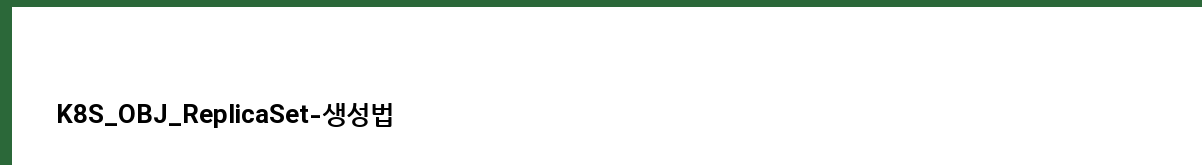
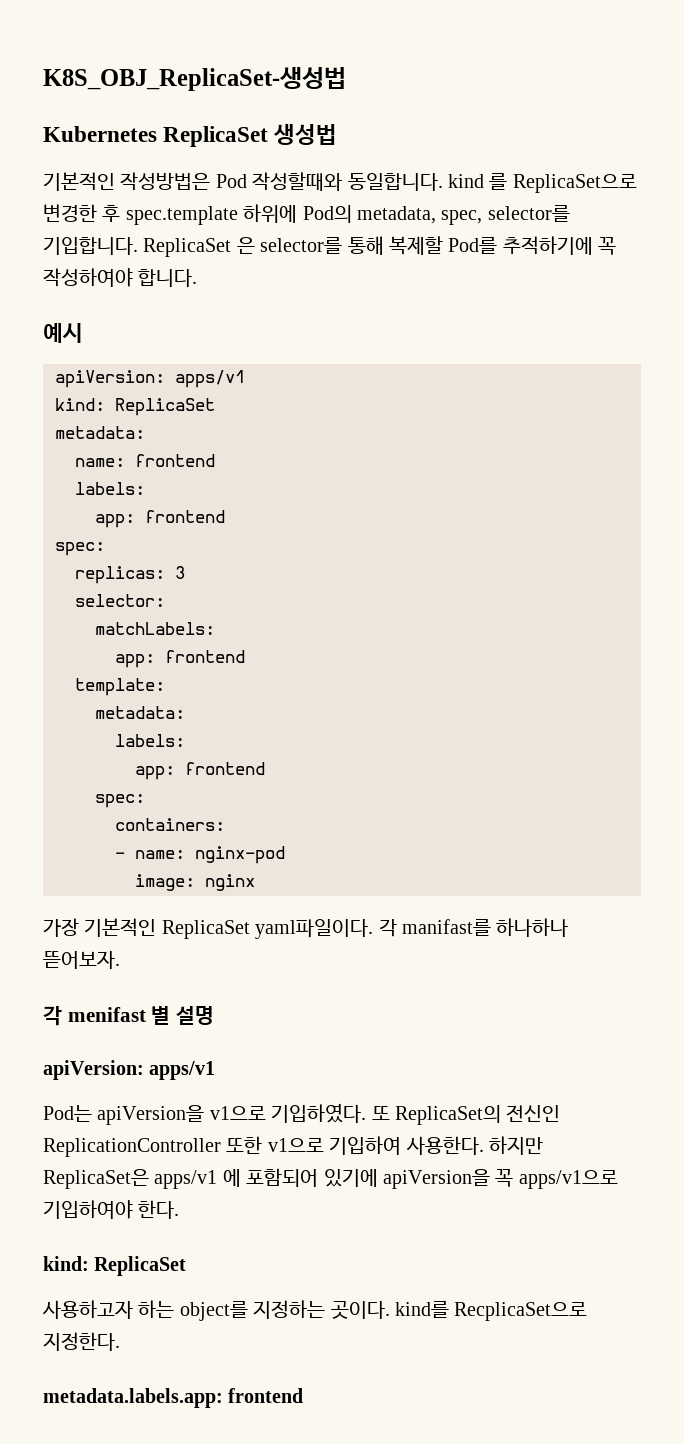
(394, 115) none -> [43,124,338,147] [43,172,637,193] [43,204,570,225] [43,236,617,257] [43,268,198,287] [43,323,83,343] [55,370,245,388] [55,398,215,416] [55,426,145,439] [75,454,215,467] [75,482,145,495] [95,510,225,528] [55,542,105,556] [75,566,185,584] [75,594,165,607] [95,622,215,635] [115,650,245,668] [75,678,165,696] [95,706,185,719] [115,734,185,747] [135,762,265,780] [95,794,145,808] [115,818,225,831] [115,846,285,864] [135,874,255,891] [43,918,569,939] [43,951,120,969] [43,1005,215,1026] [43,1060,216,1080] [43,1103,561,1125] [43,1136,543,1157] [43,1168,618,1189] [43,1200,180,1219] [43,1256,187,1276] [42,1300,588,1321] [43,1332,120,1351] [43,1388,304,1408] // Kubernetes ReplicaSet 생성법 // 기본적인 작성방법은 Pod 작성할때와 동일합니다. kind 를 ReplicaSet으로 변경한 후 spec.template 하위에 Pod의 metadata, spec, selector를 기입합니다. ReplicaSet 은 selector를 통해 복제할 Pod를 추적하기에 꼭 작성하여야 합니다. // 예시 // apiVersion: apps/v1 // kind: ReplicaSet // metadata: // name: frontend // labels: // app: frontend // spec: // replicas: 3 // selector: // matchLabels: // app: frontend // template: // metadata: // labels: // app: frontend // spec: // containers: // - name: nginx-pod // image: nginx // 가장 기본적인 ReplicaSet yaml파일이다. 각 manifast를 하나하나 뜯어보자. // 각 menifast 별 설명 // apiVersion: apps/v1 // Pod는 apiVersion을 v1으로 기입하였다. 또 ReplicaSet의 전신인 ReplicationController 또한 v1으로 기입하여 사용한다. 하지만 ReplicaSet은 apps/v1 에 포함되어 있기에 apiVersion을 꼭 apps/v1으로 기입하여야 한다. // kind: ReplicaSet // 사용하고자 하는 object를 지정하는 곳이다. kind를 RecplicaSet으로 지정한다. // metadata.labels.app: frontend

